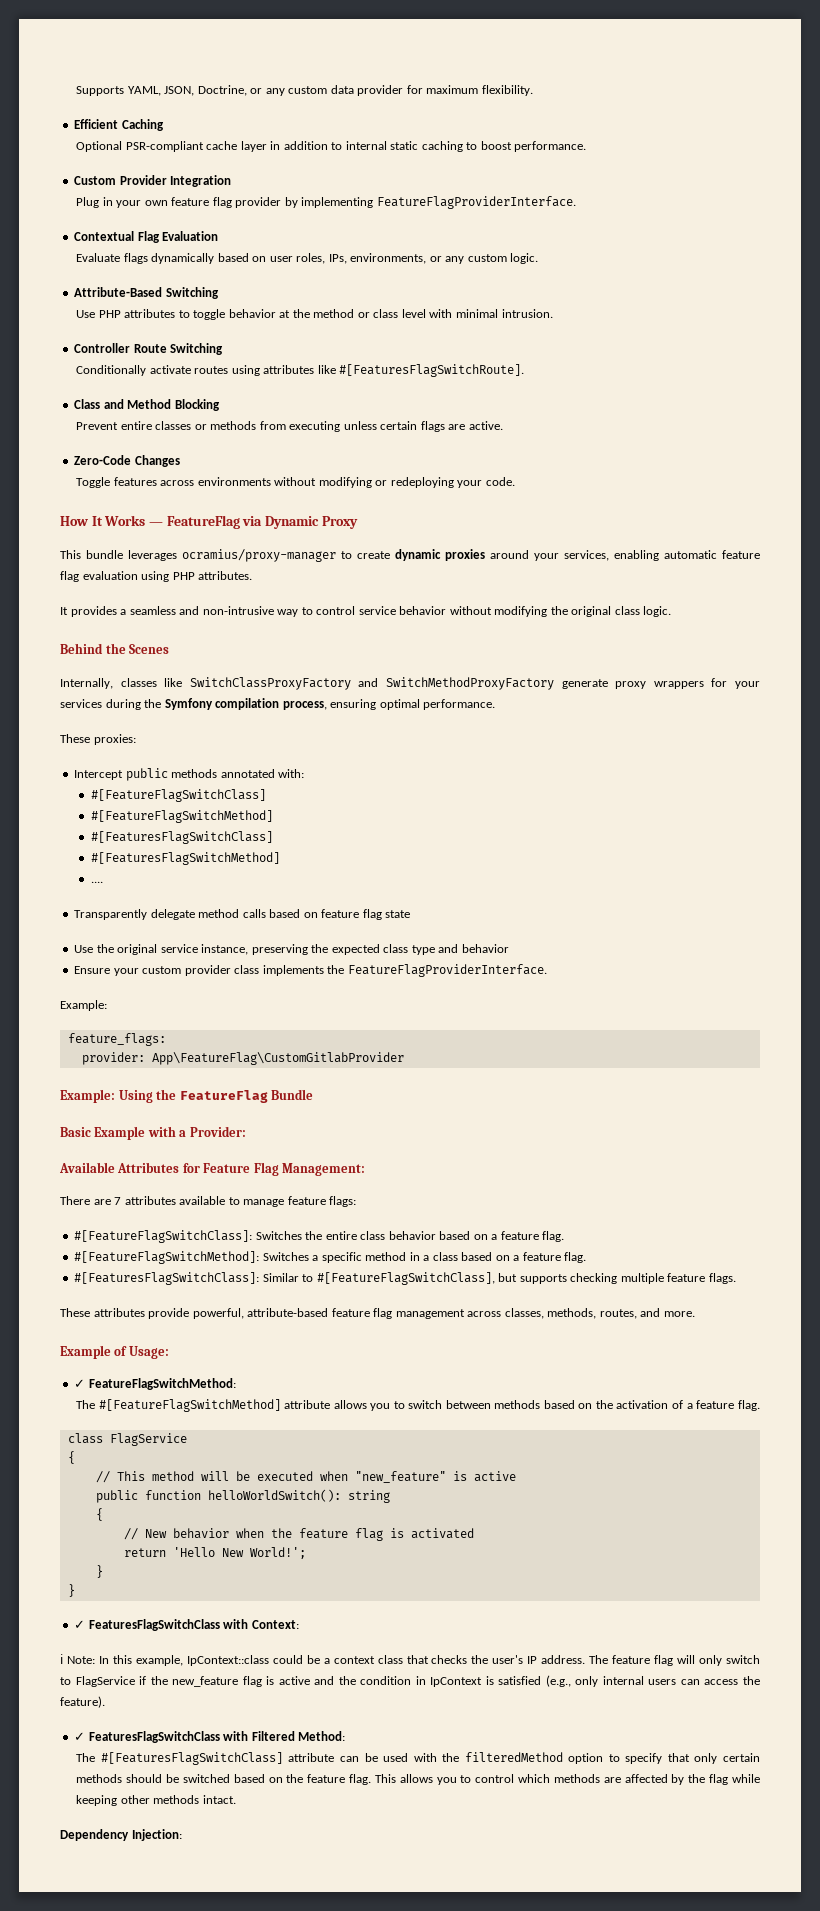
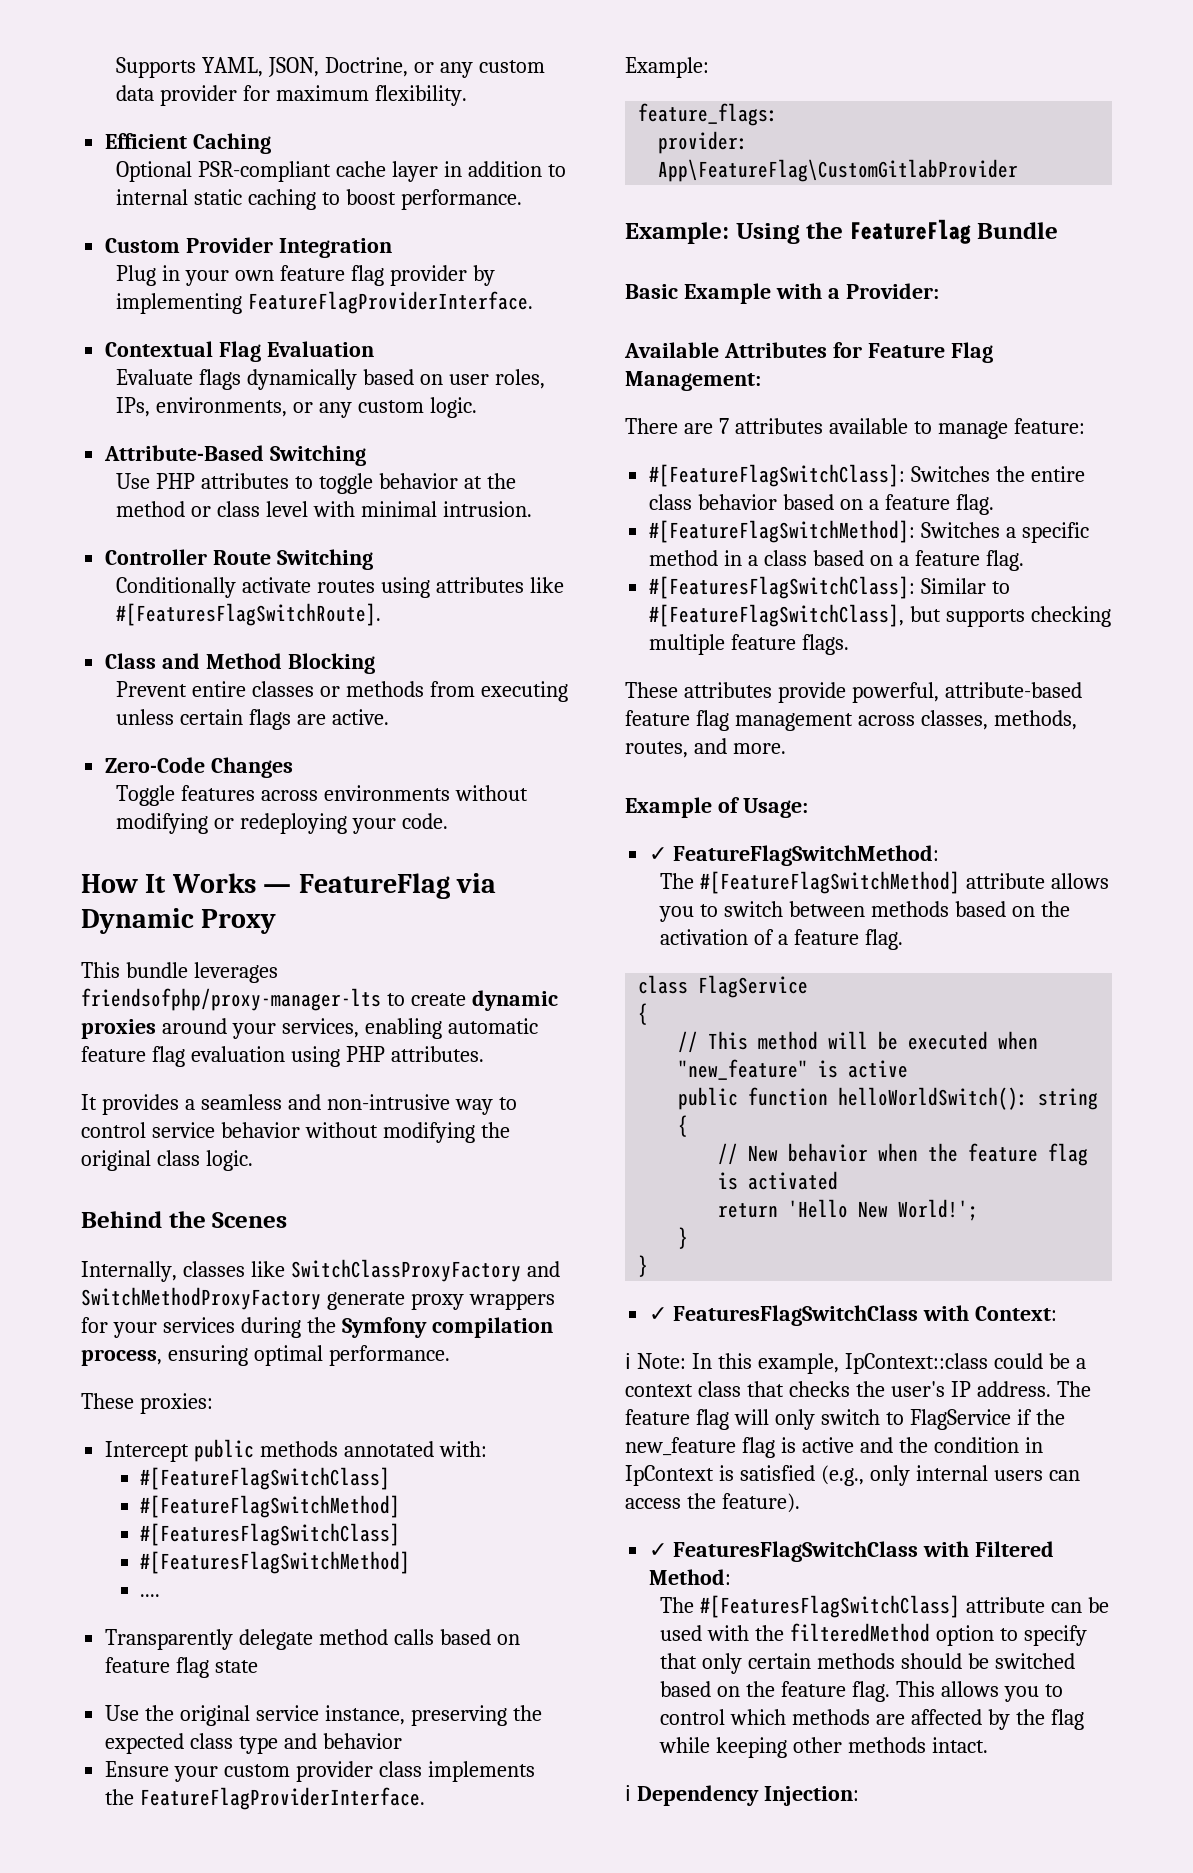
[182,549,336,562] ocramius/proxy-manager -> [81,988,381,1011] friendsofphp/proxy-manager-lts
[287,1196,357,1207] feature flags: -> [1013,418,1085,434] feature:
(236, 1799) none -> [625,1785,631,1801] ℹ

